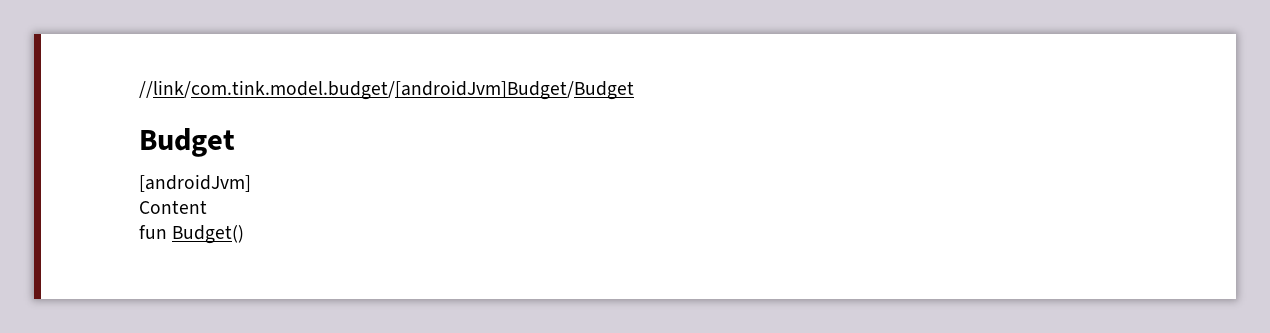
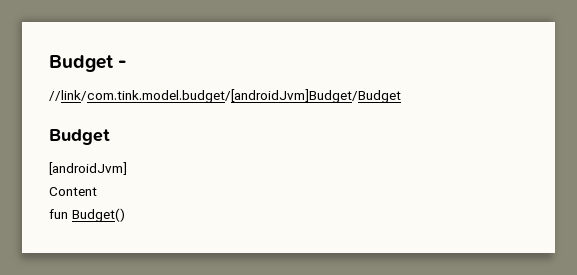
(139, 90) none -> [49,55,128,72] Budget - //

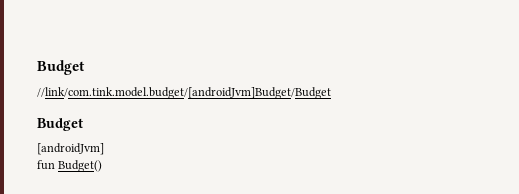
[49,55,128,72] Budget - -> [37,60,85,75] Budget
[49,187,97,196] // Content -> (104, 149) none

